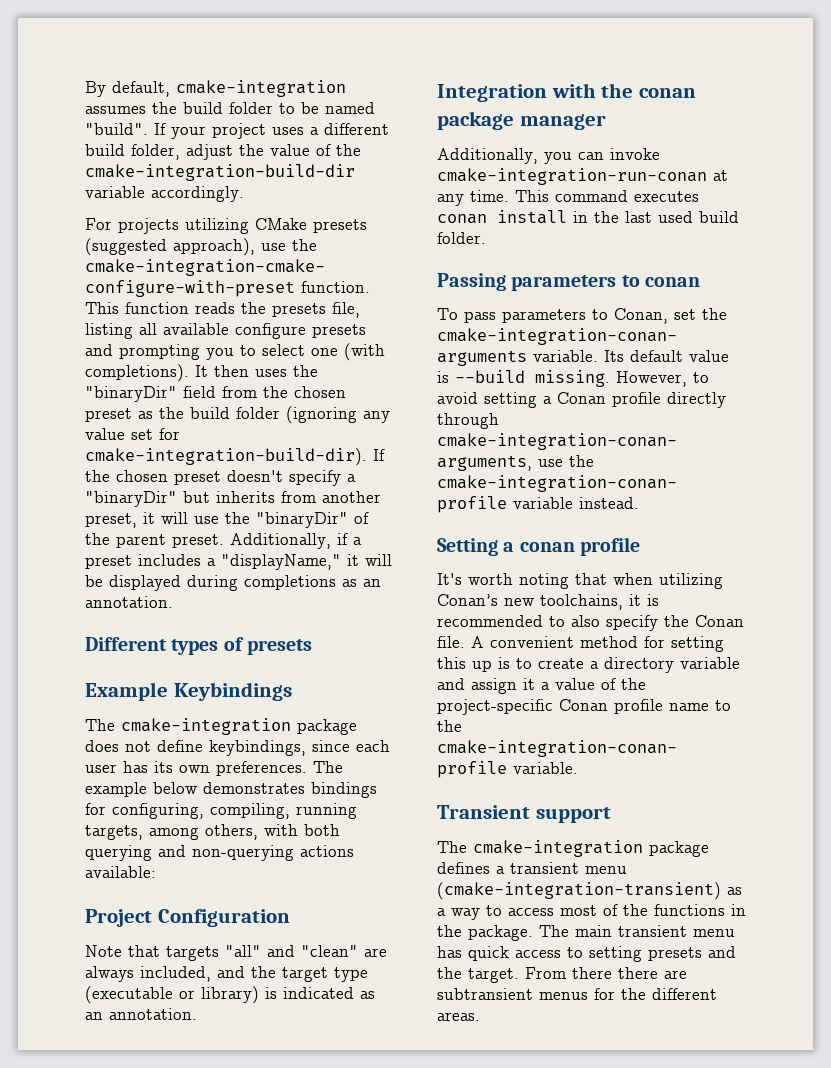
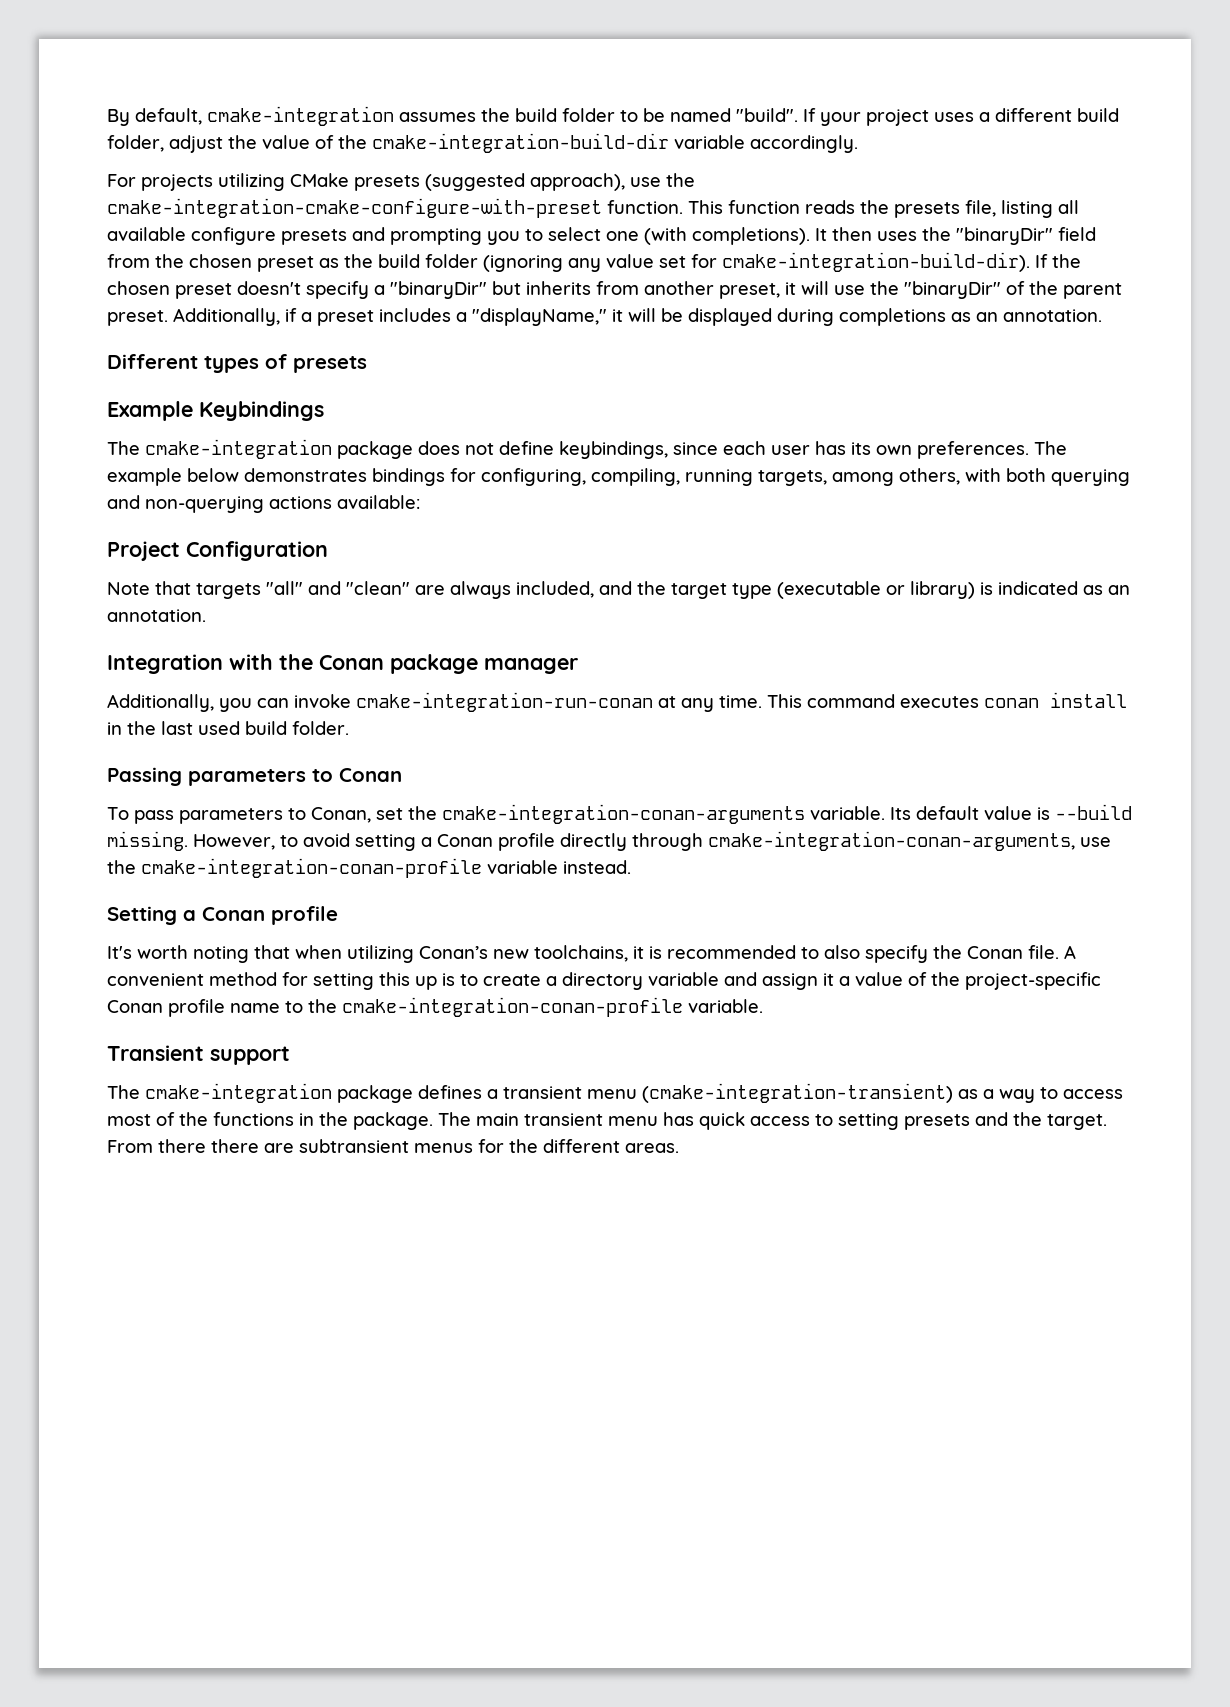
[639,88,697,98] conan -> [319,655,384,670] Conan
[644,277,700,287] conan -> [339,768,402,782] Conan
[519,542,575,552] conan -> [202,907,265,921] Conan

